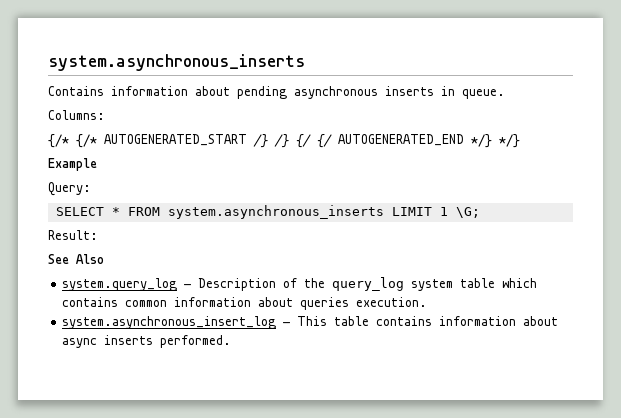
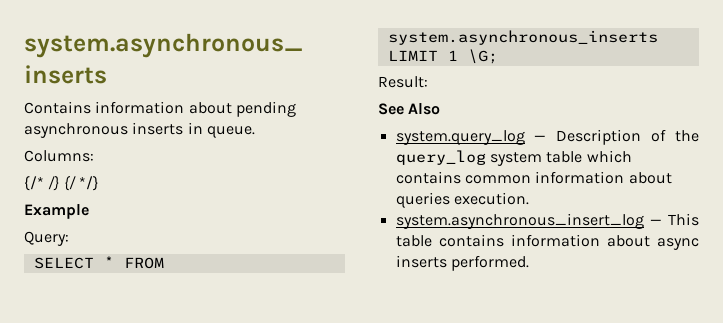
[76,134,492,148] {/* AUTOGENERATED_START /} /} {/ {/ AUTOGENERATED_END */} -> [48,176,76,191] /} {/

